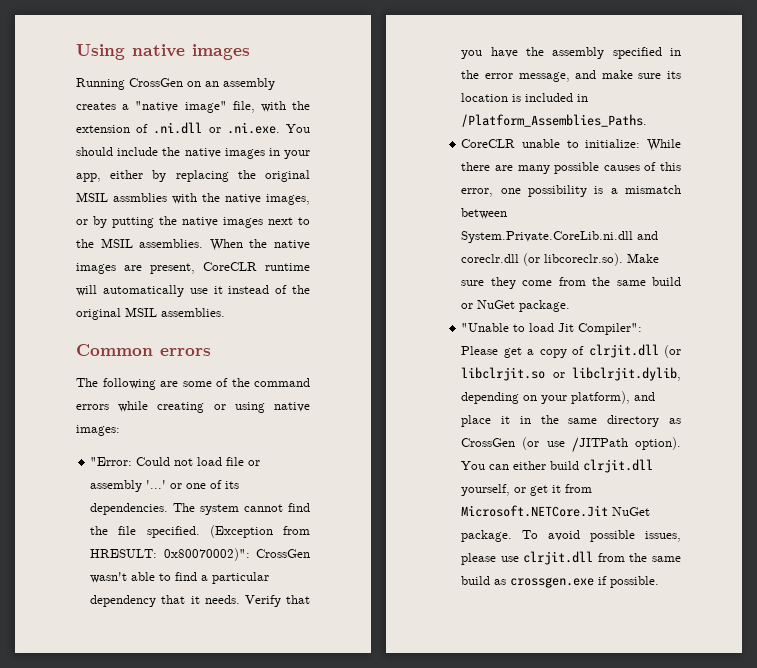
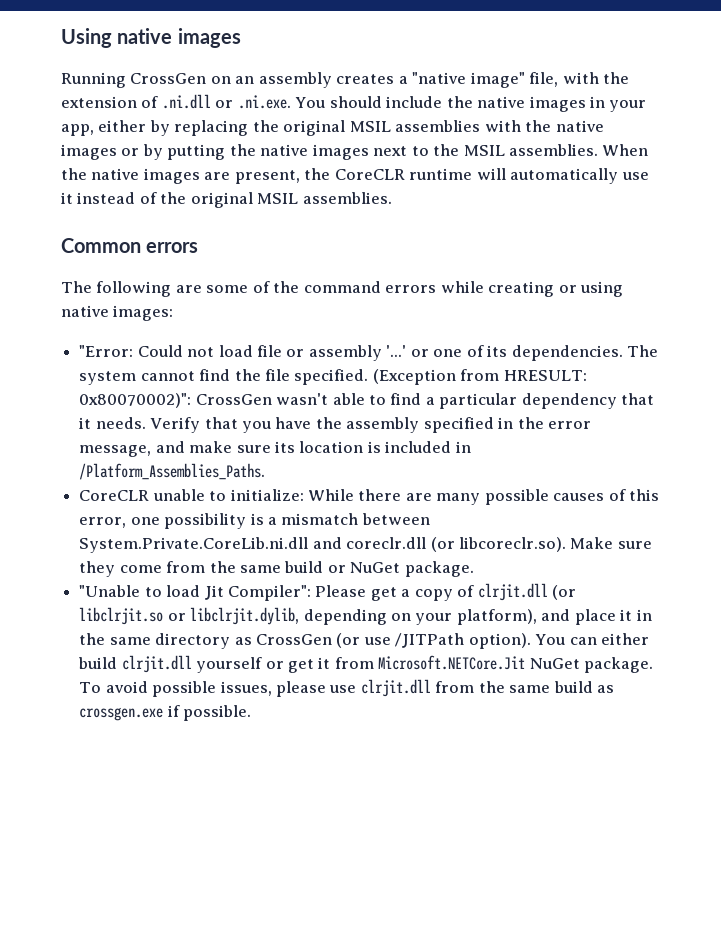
[113,193,167,202] assmblies -> [395,120,481,132] assemblies
[266,194,310,205] images, -> [61,144,117,160] images
(195, 268) none -> [304,168,331,180] the
[461,484,511,496] yourself, -> [196,657,263,673] yourself

